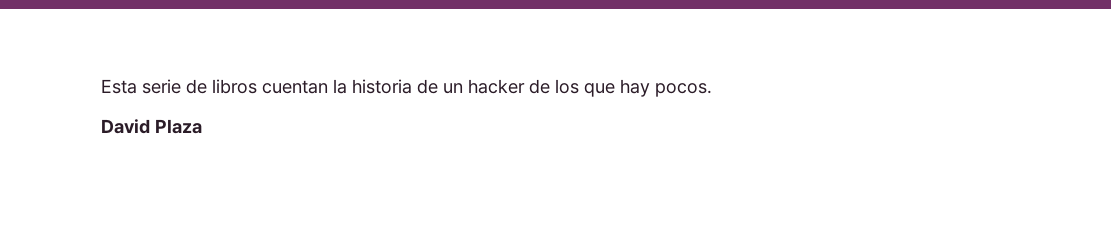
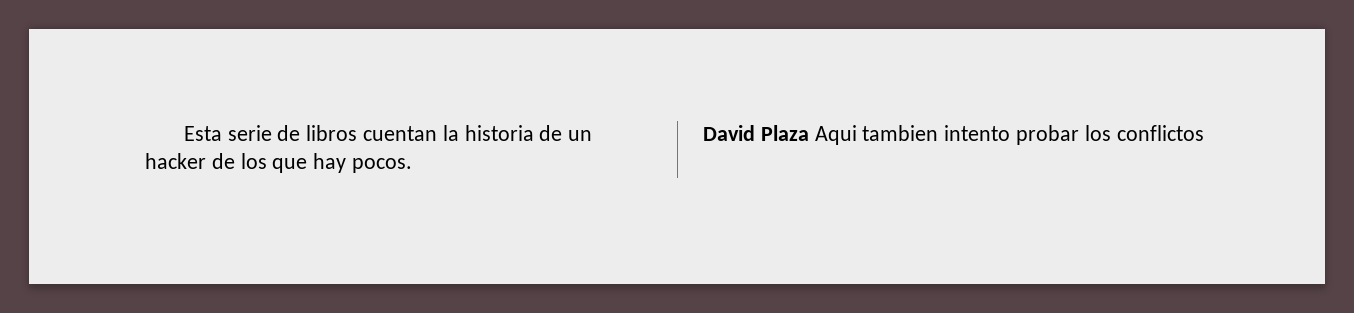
(202, 126) none -> [814,125,1204,145] Aqui tambien intento probar los conflictos

